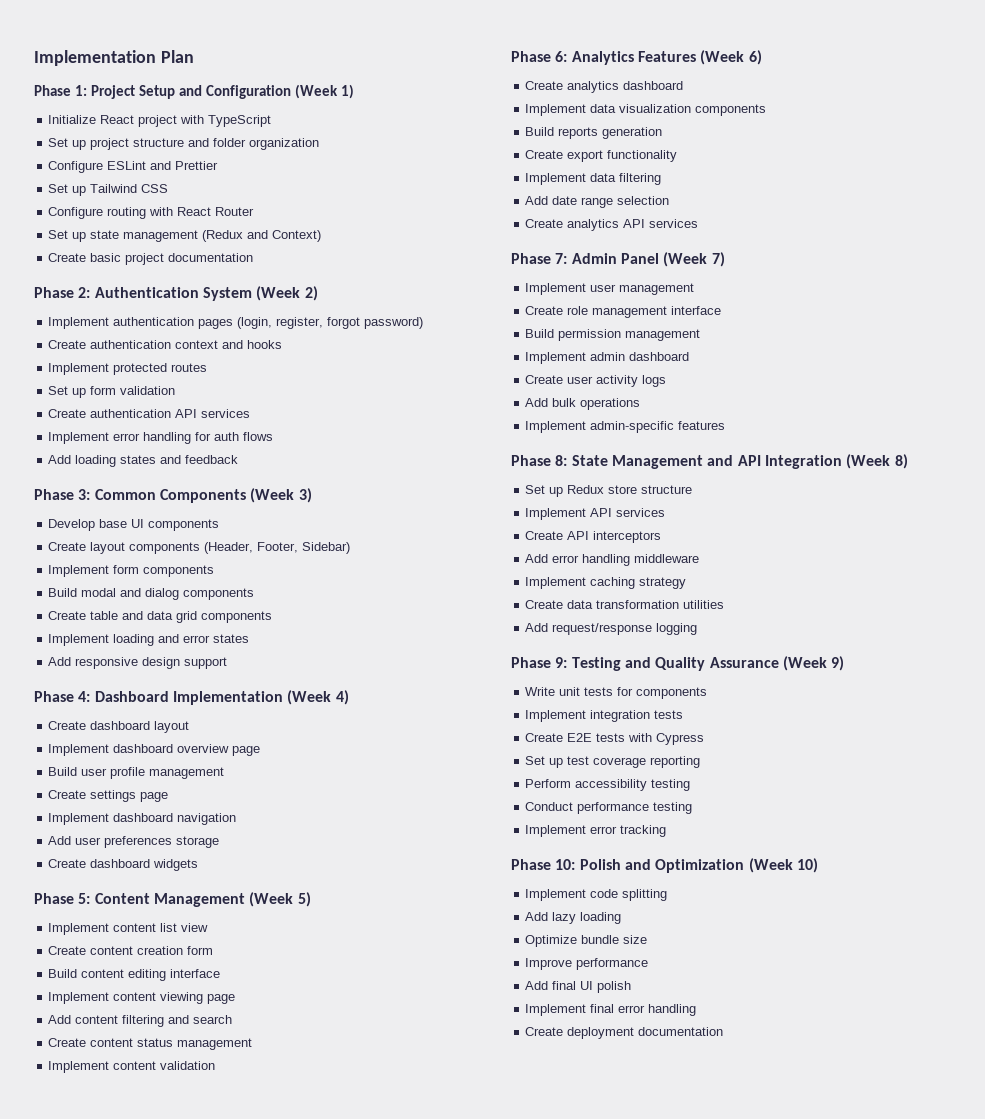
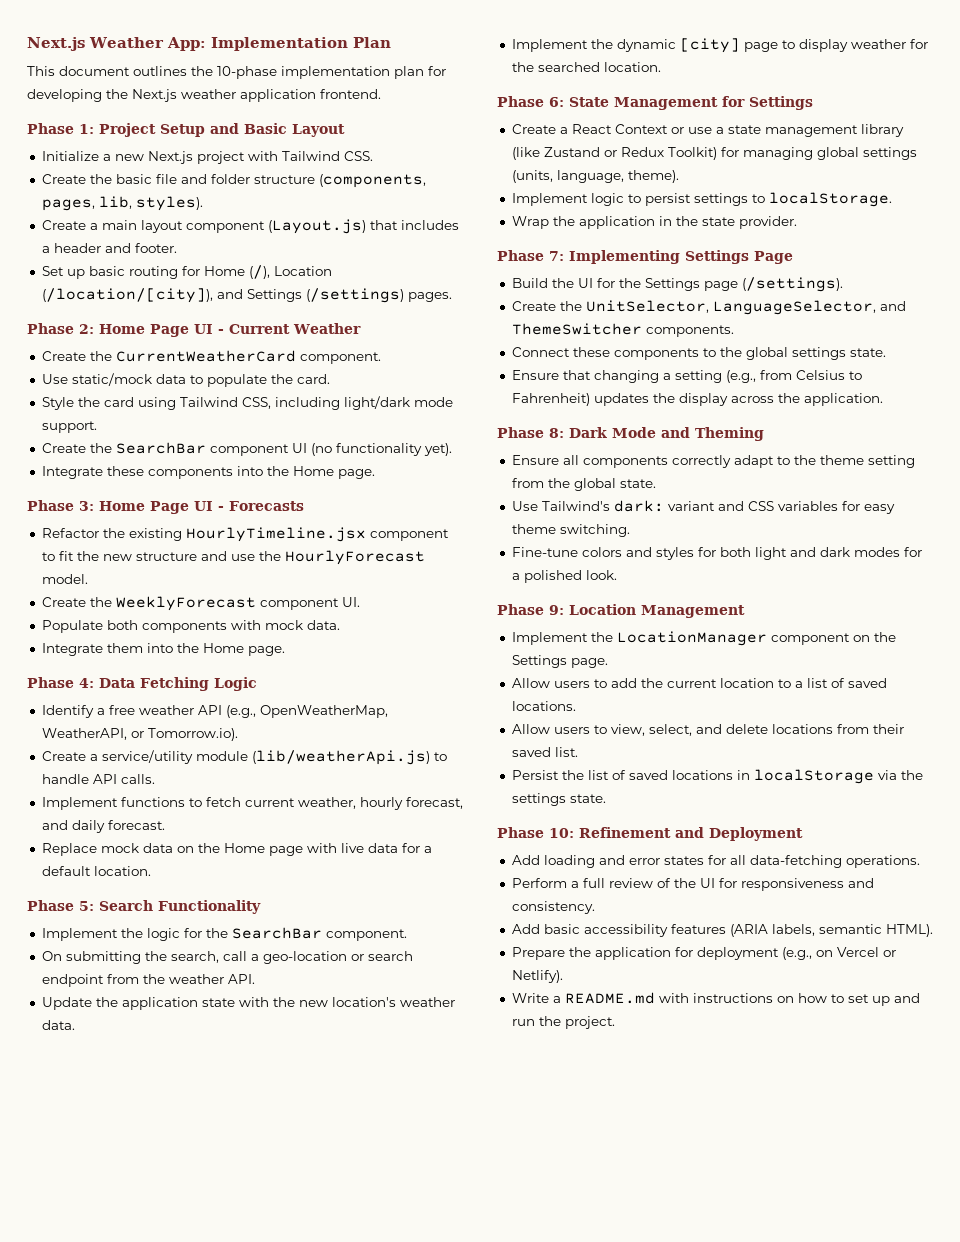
(34, 58) none -> [27,37,206,51] Next.js Weather App:
(194, 56) none -> [27,66,446,79] [27,89,381,102] // This document outlines the 10-phase implementation plan for developing the Next.js weather application frontend.
[206,84,355,99] [48,115,272,127] [48,138,320,150] [48,161,219,173] [48,184,169,196] [48,207,255,219] [48,230,322,242] [48,253,254,265] [34,286,318,301] [48,317,424,329] [48,340,283,349] [48,363,208,375] [48,386,176,398] [48,409,251,418] [48,432,274,444] [48,455,239,467] [34,488,312,503] [48,519,220,531] [48,542,351,554] [48,565,215,577] [48,588,255,600] [48,611,273,623] [48,634,250,646] [48,657,228,669] [34,690,349,705] [48,721,190,733] [48,744,261,756] [48,767,225,779] [48,790,169,802] [48,813,237,825] [48,836,220,848] [48,859,199,871] [34,892,311,907] [48,923,209,935] [48,946,214,955] [48,969,221,981] [48,992,236,1004] [48,1015,233,1027] [48,1038,253,1050] [48,1061,216,1073] [511,50,762,65] [525,81,684,93] [525,104,767,116] [525,127,663,139] [525,150,678,162] [525,173,662,185] [525,196,670,208] [525,219,699,231] [511,252,725,267] [525,283,695,295] [525,306,722,318] [525,329,701,341] [525,352,690,364] [525,375,667,387] [525,398,641,410] [525,421,726,433] [511,454,908,469] [525,485,693,497] [525,508,666,520] [525,531,662,543] [525,554,700,566] [525,577,687,589] [525,600,725,609] [525,623,698,635] [511,656,845,671] [525,687,708,699] [525,710,684,722] [525,733,705,745] [525,756,701,768] [525,779,691,791] [525,802,693,814] [525,825,667,837] [511,858,818,873] [525,889,668,901] [525,912,622,924] [525,935,648,947] [525,958,649,970] [525,981,632,993] [525,1004,697,1016] [525,1027,724,1039] Configuration (Week 1) // Initialize React project with TypeScript // Set up project structure and folder organization // Configure ESLint and Prettier // Set up Tailwind CSS // Configure routing with React Router // Set up state management (Redux and Context) // Create basic project documentation // Phase 2: Authentication System (Week 2) // Implement authentication pages (login, register, forgot password) // Create authentication context and hooks // Implement protected routes // Set up form validation // Create authentication API services // Implement error handling for auth flows // Add loading states and feedback // Phase 3: Common Components (Week 3) // Develop base UI components // Create layout components (Header, Footer, Sidebar) // Implement form components // Build modal and dialog components // Create table and data grid components // Implement loading and error states // Add responsive design support // Phase 4: Dashboard Implementation (Week 4) // Create dashboard layout // Implement dashboard overview page // Build user profile management // Create settings page // Implement dashboard navigation // Add user preferences storage // Create dashboard widgets // Phase 5: Content Management (Week 5) // Implement content list view // Create content creation form // Build content editing interface // Implement content viewing page // Add content filtering and search // Create content status management // Implement content validation // Phase 6: Analytics Features (Week 6) // Create analytics dashboard // Implement data visualization components // Build reports generation // Create export functionality // Implement data filtering // Add date range selection // Create analytics API services // Phase 7: Admin Panel (Week 7) // Implement user management // Create role management interface // Build permission management // Implement admin dashboard // Create user activity logs // Add bulk operations // Implement admin-specific features // Phase 8: State Management and API Integration (Week 8) // Set up Redux store structure // Implement API services // Create API interceptors // Add error handling middleware // Implement caching strategy // Create data transformation utilities // Add request/response logging // Phase 9: Testing and Quality Assurance (Week 9) // Write unit tests for components // Implement integration tests // Create E2E tests with Cypress // Set up test coverage reporting // Perform accessibility testing // Conduct performance testing // Implement error tracking // Phase 10: Polish and Optimization (Week 10) // Implement code splitting // Add lazy loading // Optimize bundle size // Improve performance // Add final UI polish // Implement final error handling // Create deployment documentation -> [244,123,345,137] [41,151,373,164] [41,174,426,188] [41,196,203,211] [41,219,459,234] [41,243,177,253] [41,265,332,279] [41,288,452,303] [27,323,361,337] [41,350,381,364] [41,373,330,387] [41,396,453,410] [41,421,97,433] [41,442,452,456] [41,466,375,479] [27,500,304,514] [41,527,449,542] [41,550,425,565] [41,574,88,584] [41,596,360,611] [41,620,340,633] [41,643,285,656] [27,677,257,691] [41,705,388,718] [41,728,238,741] [41,750,447,765] [41,774,155,784] [41,797,463,810] [41,820,165,833] [41,843,432,856] [41,866,151,876] [27,900,261,914] [41,927,407,941] [41,951,413,964] [41,974,255,987] [41,997,455,1010] [41,1020,75,1030] [511,38,928,53] [511,62,661,72] [497,96,813,110] [511,124,904,137] [511,147,917,160] [511,170,679,183] [511,192,892,207] [511,216,797,229] [497,250,793,264] [511,277,843,292] [511,300,906,315] [511,323,734,337] [511,347,886,360] [511,370,862,383] [511,393,883,406] [497,427,764,441] [511,455,915,468] [511,478,656,491] [511,500,895,514] [511,524,630,537] [511,547,922,560] [511,570,617,583] [497,604,745,618] [511,631,896,646] [511,655,608,668] [511,678,887,688] [511,701,576,711] [511,724,904,736] [511,747,578,757] [511,769,923,784] [511,793,606,806] [497,827,803,841] [511,855,920,868] [511,878,874,891] [511,901,595,914] [511,924,933,937] [511,947,896,960] [511,970,563,983] [511,992,920,1006] [511,1016,615,1029] Basic Layout // Initialize a new Next.js project with Tailwind CSS. // Create the basic file and folder structure (components, pages, lib, styles). // Create a main layout component (Layout.js) that includes a header and footer. // Set up basic routing for Home (/), Location (/location/[city]), and Settings (/settings) pages. // Phase 2: Home Page UI - Current Weather // Create the CurrentWeatherCard component. // Use static/mock data to populate the card. // Style the card using Tailwind CSS, including light/dark mode support. // Create the SearchBar component UI (no functionality yet). // Integrate these components into the Home page. // Phase 3: Home Page UI - Forecasts // Refactor the existing HourlyTimeline.jsx component to fit the new structure and use the HourlyForecast model. // Create the WeeklyForecast component UI. // Populate both components with mock data. // Integrate them into the Home page. // Phase 4: Data Fetching Logic // Identify a free weather API (e.g., OpenWeatherMap, WeatherAPI, or Tomorrow.io). // Create a service/utility module (lib/weatherApi.js) to handle API calls. // Implement functions to fetch current weather, hourly forecast, and daily forecast. // Replace mock data on the Home page with live data for a default location. // Phase 5: Search Functionality // Implement the logic for the SearchBar component. // On submitting the search, call a geo-location or search endpoint from the weather API. // Update the application state with the new location's weather data. // Implement the dynamic [city] page to display weather for the searched location. // Phase 6: State Management for Settings // Create a React Context or use a state management library (like Zustand or Redux Toolkit) for managing global settings (units, language, theme). // Implement logic to persist settings to localStorage. // Wrap the application in the state provider. // Phase 7: Implementing Settings Page // Build the UI for the Settings page (/settings). // Create the UnitSelector, LanguageSelector, and ThemeSwitcher components. // Connect these components to the global settings state. // Ensure that changing a setting (e.g., from Celsius to Fahrenheit) updates the display across the application. // Phase 8: Dark Mode and Theming // Ensure all components correctly adapt to the theme setting from the global state. // Use Tailwind's dark: variant and CSS variables for easy theme switching. // Fine-tune colors and styles for both light and dark modes for a polished look. // Phase 9: Location Management // Implement the LocationManager component on the Settings page. // Allow users to add the current location to a list of saved locations. // Allow users to view, select, and delete locations from their saved list. // Persist the list of saved locations in localStorage via the settings state. // Phase 10: Refinement and Deployment // Add loading and error states for all data-fetching operations. // Perform a full review of the UI for responsiveness and consistency. // Add basic accessibility features (ARIA labels, semantic HTML). // Prepare the application for deployment (e.g., on Vercel or Netlify). // Write a README.md with instructions on how to set up and run the project.

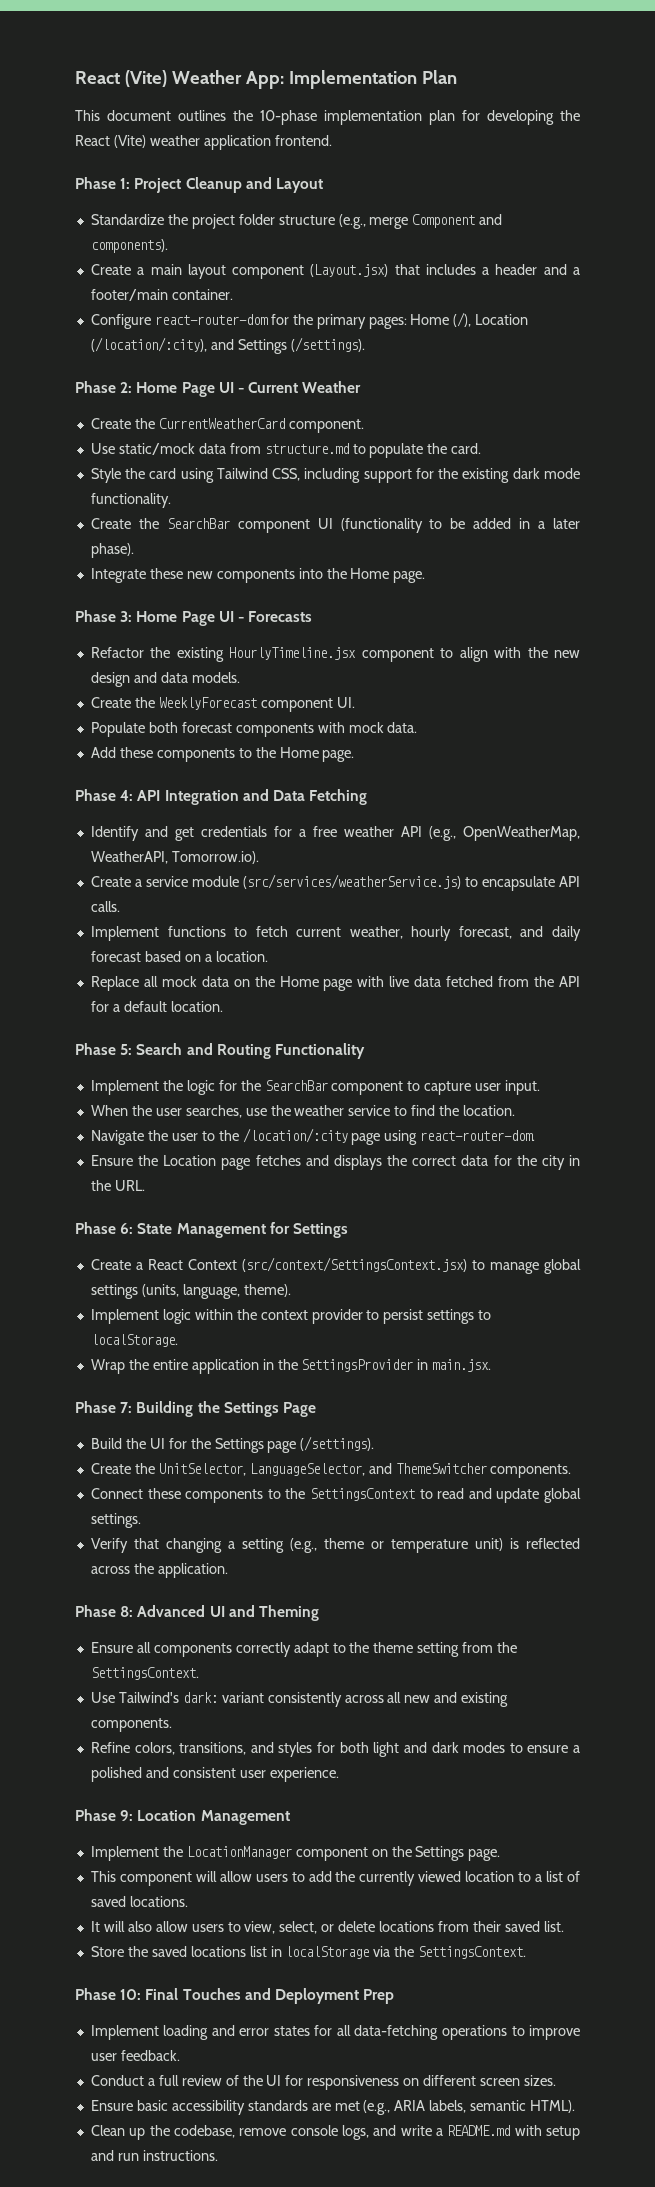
[27,37,85,51] Next.js -> [75,70,167,87] React (Vite)
[132,89,177,102] Next.js -> [75,135,146,148] React (Vite)
[160,123,345,137] [41,151,373,164] [41,174,426,188] [41,196,203,211] Setup and Basic Layout // Initialize a new Next.js project with Tailwind CSS. // Create the basic file and folder structure (components, pages, lib, styles). -> [185,177,323,193] [90,214,503,229] [90,239,168,253] Cleanup and Layout // Standardize the project folder structure (e.g., merge Component and components).
[267,219,366,234] (Layout.js) -> [310,264,389,277] (Layout.jsx)
[134,243,177,253] [41,266,200,279] footer. // Set up basic routing for -> [572,267,580,275] [90,289,233,301] [90,314,407,329] a footer/main container. // Configure react-router-dom for the primary pages:
[41,288,213,303] (/location/[city]), -> [90,337,207,352] (/location/:city),
[305,288,452,303] (/settings) pages. -> [290,337,365,352] (/settings).
(186, 379) none -> [229,443,349,454] from structure.md
[343,396,453,410] [41,421,97,433] light/dark mode support. -> [363,468,580,483] [90,493,171,508] support for the existing dark mode functionality.
[310,443,452,456] (no functionality yet). -> [340,518,581,533] [90,543,134,558] (functionality to be added in a later phase).
(144, 471) none -> [186,571,213,579] new
[58,550,425,565] [41,574,88,584] fit the new structure and use the HourlyForecast model. -> [459,647,580,662] [90,672,240,687] align with the new design and data models.
(138, 625) none -> [181,722,232,733] forecast
[41,643,173,656] Integrate them into -> [90,747,252,762] Add these components to
(94, 683) none -> [137,789,269,805] API Integration and
[214,677,257,691] Logic -> (368, 797) none
(94, 711) none -> [144,826,292,841] and get credentials for
[130,731,144,738] or -> (168, 857) none
[101,750,447,765] [41,774,89,784] service/utility module (lib/weatherApi.js) to handle -> [145,874,555,891] service module (src/services/weatherService.js) to encapsulate
[107,820,165,830] forecast. -> [90,951,268,962] forecast based on a location.
(97, 849) none -> [143,976,158,987] all
(398, 848) none -> [446,976,581,987] fetched from the API
(153, 905) none -> [186,1043,271,1059] and Routing
[325,929,407,941] [41,951,413,964] [41,974,255,987] [41,997,455,1010] [41,1020,75,1030] [511,38,928,53] [511,62,661,72] component. // On submitting the search, call a geo-location or search endpoint from the weather API. // Update the application state with the new location's weather data. // Implement the dynamic [city] page to display weather for the searched location. -> [331,1080,541,1095] [90,1105,516,1118] [90,1128,536,1145] [90,1155,580,1170] [90,1180,145,1191] component to capture user input. // When the user searches, use the weather service to find the location. // Navigate the user to the /location/:city page using react-router-dom. // Ensure the Location page fetches and displays the correct data for the city in the URL.
[670,124,904,137] [511,147,813,160] or use a state management library (like Zustand or Redux Toolkit) for managing -> [241,1257,539,1274] (src/context/SettingsContext.jsx) to manage
(624, 199) none -> [194,1309,363,1324] within the context provider
(575, 221) none -> [152,1359,188,1370] entire
[701,216,797,229] state provider. -> [301,1359,492,1372] SettingsProvider in main.jsx.
[569,250,680,264] Implementing -> [136,1401,220,1417] Building the
[745,347,886,360] [511,370,559,380] global settings state. // Ensure -> [309,1488,582,1503] [90,1513,141,1528] [90,1538,128,1553] SettingsContext to read and update global settings. // Verify
[759,370,862,380] [511,393,728,406] from Celsius to Fahrenheit) updates the display -> [323,1538,580,1553] theme or temperature unit) is reflected
[569,427,656,438] Dark Mode -> [137,1605,225,1617] Advanced UI
[573,478,656,491] global state. -> [90,1667,199,1680] SettingsContext.
[717,501,895,514] [511,524,630,537] [511,547,622,557] and CSS variables for easy theme switching. // Fine-tune colors -> [267,1692,509,1707] [90,1718,172,1732] [90,1742,247,1755] consistently across all new and existing components. // Refine colors, transitions,
[903,547,922,557] [511,570,617,583] for a polished look. -> [509,1743,581,1753] [90,1767,339,1782] to ensure a polished and consistent user experience.
[511,678,550,688] Allow -> [90,1871,252,1886] This component will allow
[666,679,717,688] current -> [359,1871,462,1886] currently viewed
[511,724,550,734] Allow -> [90,1921,188,1932] It will also allow
[695,724,722,734] and -> [321,1924,335,1932] or
[511,770,626,780] Persist the list of -> [90,1946,148,1957] Store the
(733, 775) none -> [249,1946,267,1957] list
[511,793,606,806] settings state. -> [418,1946,527,1959] SettingsContext.
[579,827,671,838] Refinement -> [145,1988,241,2000] Final Touches
[511,855,540,865] // Add -> [363,1989,395,2004] [90,2025,159,2040] Prep // Implement
[845,855,920,868] [511,878,567,888] operations. // Perform -> [441,2025,580,2040] [90,2050,180,2061] [90,2075,144,2086] operations to improve user feedback. // Conduct
[847,878,874,888] [511,901,595,914] [511,924,933,937] [511,947,896,960] [511,970,563,983] [511,992,920,1006] [511,1016,615,1029] and consistency. // Add basic accessibility features (ARIA labels, semantic HTML). // Prepare the application for deployment (e.g., on Vercel or Netlify). // Write a README.md with instructions on how to set up and run the project. -> [403,2075,556,2086] [90,2100,576,2115] [90,2125,580,2140] [90,2150,218,2161] on different screen sizes. // Ensure basic accessibility standards are met (e.g., ARIA labels, semantic HTML). // Clean up the codebase, remove console logs, and write a README.md with setup and run instructions.

